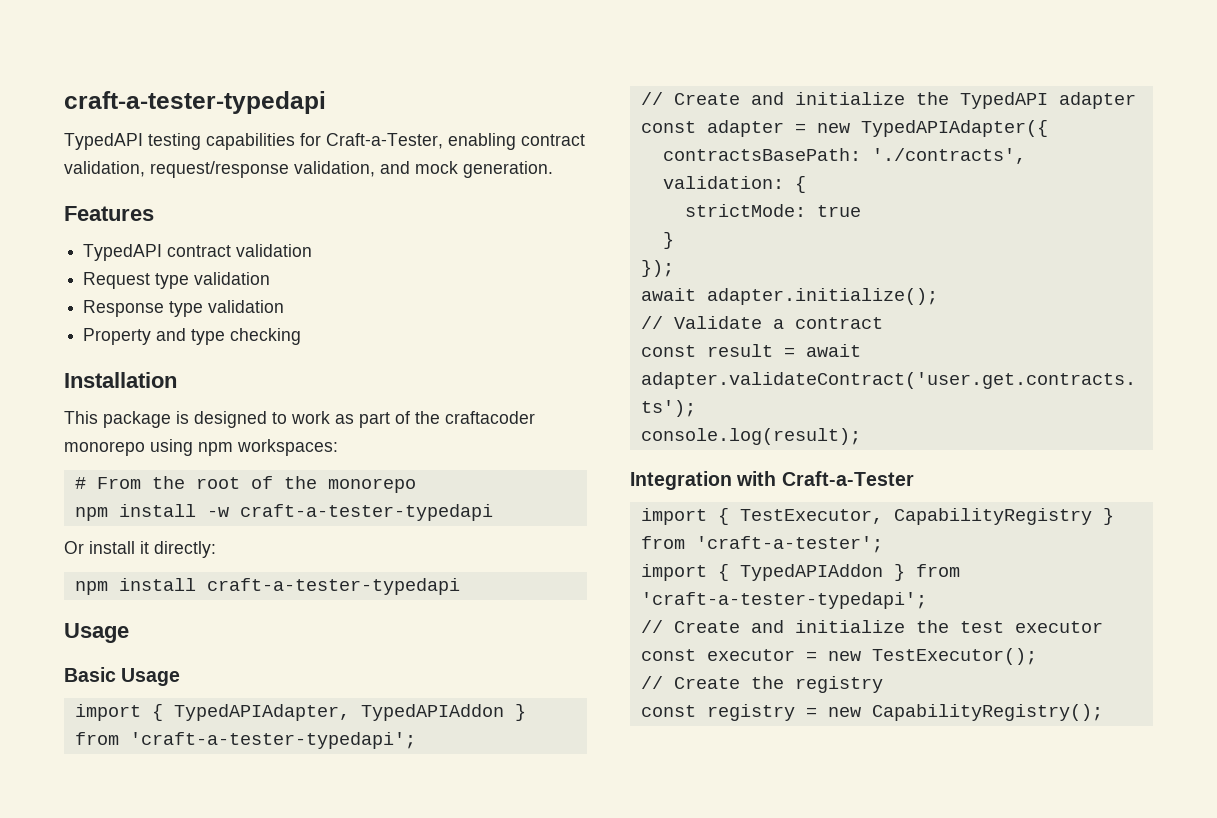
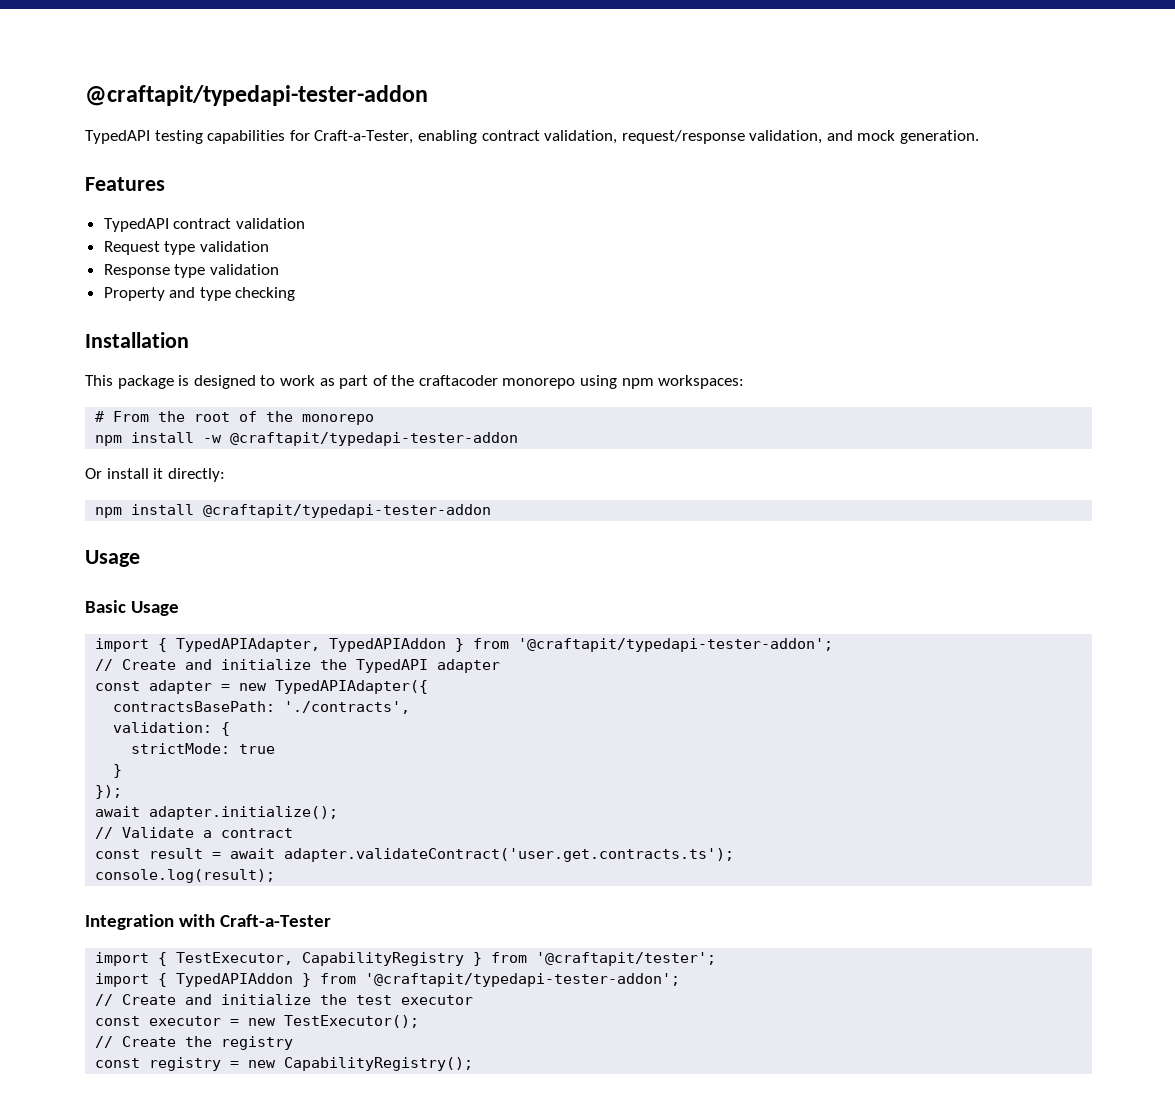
[64,91,326,114] craft-a-tester-typedapi -> [85,85,428,106] @craftapit/typedapi-tester-addon
[239,504,493,521] craft-a-tester-typedapi -> [230,432,519,446] @craftapit/typedapi-tester-addon
[206,578,460,595] craft-a-tester-typedapi -> [203,504,492,518] @craftapit/typedapi-tester-addon
[129,732,416,749] 'craft-a-tester-typedapi'; -> [518,638,834,652] '@craftapit/typedapi-tester-addon';
[695,536,883,553] 'craft-a-tester'; -> [536,952,717,966] '@craftapit/tester';
[640,592,927,609] 'craft-a-tester-typedapi'; -> [365,973,681,987] '@craftapit/typedapi-tester-addon';

